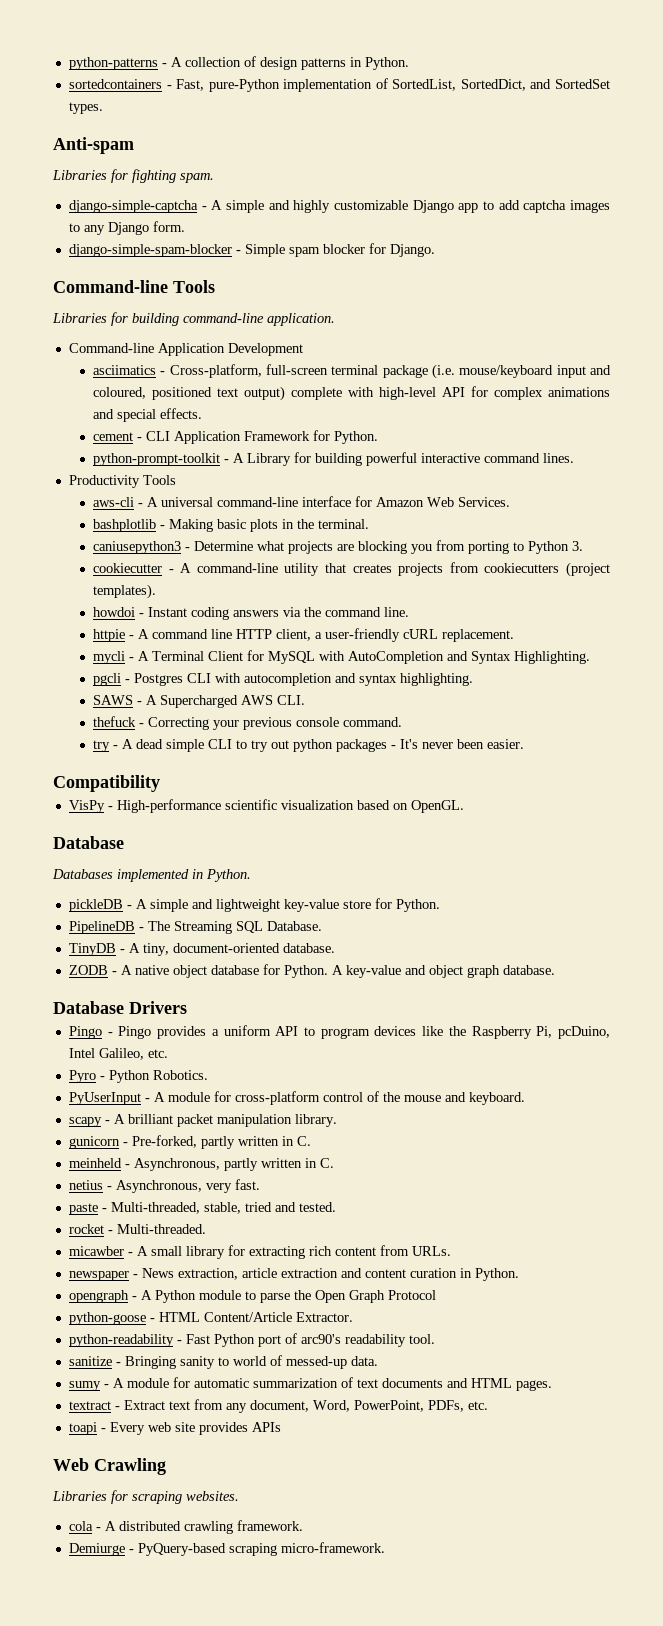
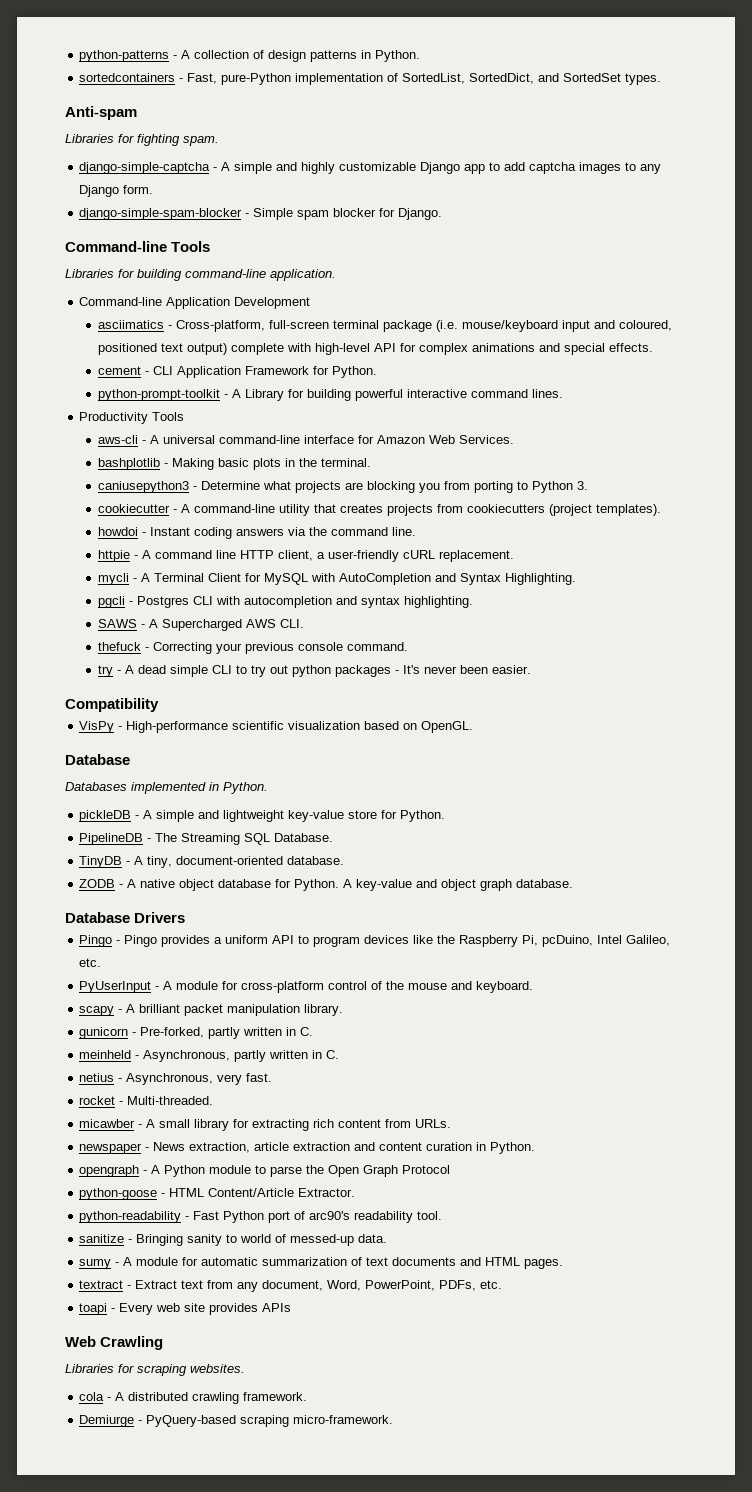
[68,1070,208,1083] // Pyro - Python Robotics. -> (102, 962) none
[68,1202,336,1215] // paste - Multi-threaded, stable, tried and tested. -> (273, 1077) none

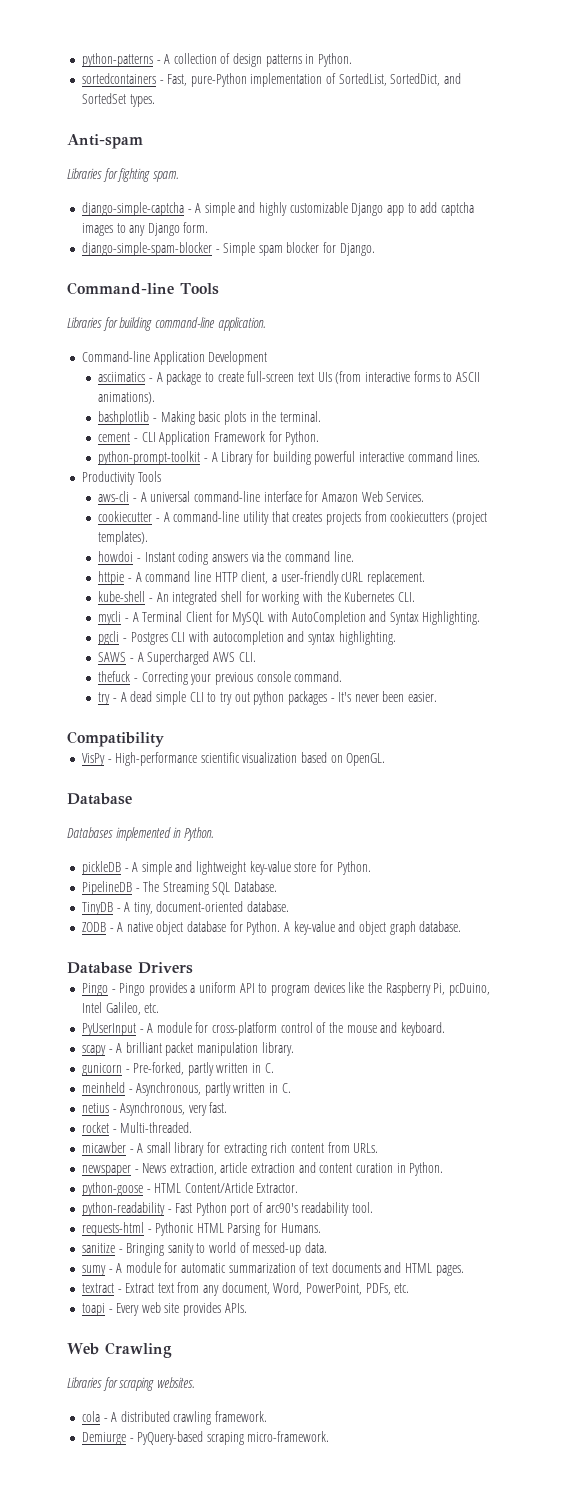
[175,320,672,332] [97,343,653,355] Cross-platform, full-screen terminal package (i.e. mouse/keyboard input and coloured, positioned text output) complete with high-level API for complex animations and special effects. -> [156,371,480,385] [98,392,156,404] [98,411,321,425] A package to create full-screen text UIs (from interactive forms to ASCII animations). // bashplotlib - Making basic plots in the terminal.
[97,458,371,470] [97,481,588,493] // bashplotlib - Making basic plots in the terminal. // caniusepython3 - Determine what projects are blocking you from porting to Python 3. -> (425, 497) none
(514, 556) none -> [98,591,415,605] // kube-shell - An integrated shell for working with the Kubernetes CLI.
[79,1165,451,1177] // opengraph - A Python module to parse the Open Graph Protocol -> (444, 1169) none
(443, 1215) none -> [81,1222,321,1236] // requests-html - Pythonic HTML Parsing for Humans.
[262,1303,292,1312] APIs -> [224,1303,247,1313] APIs.

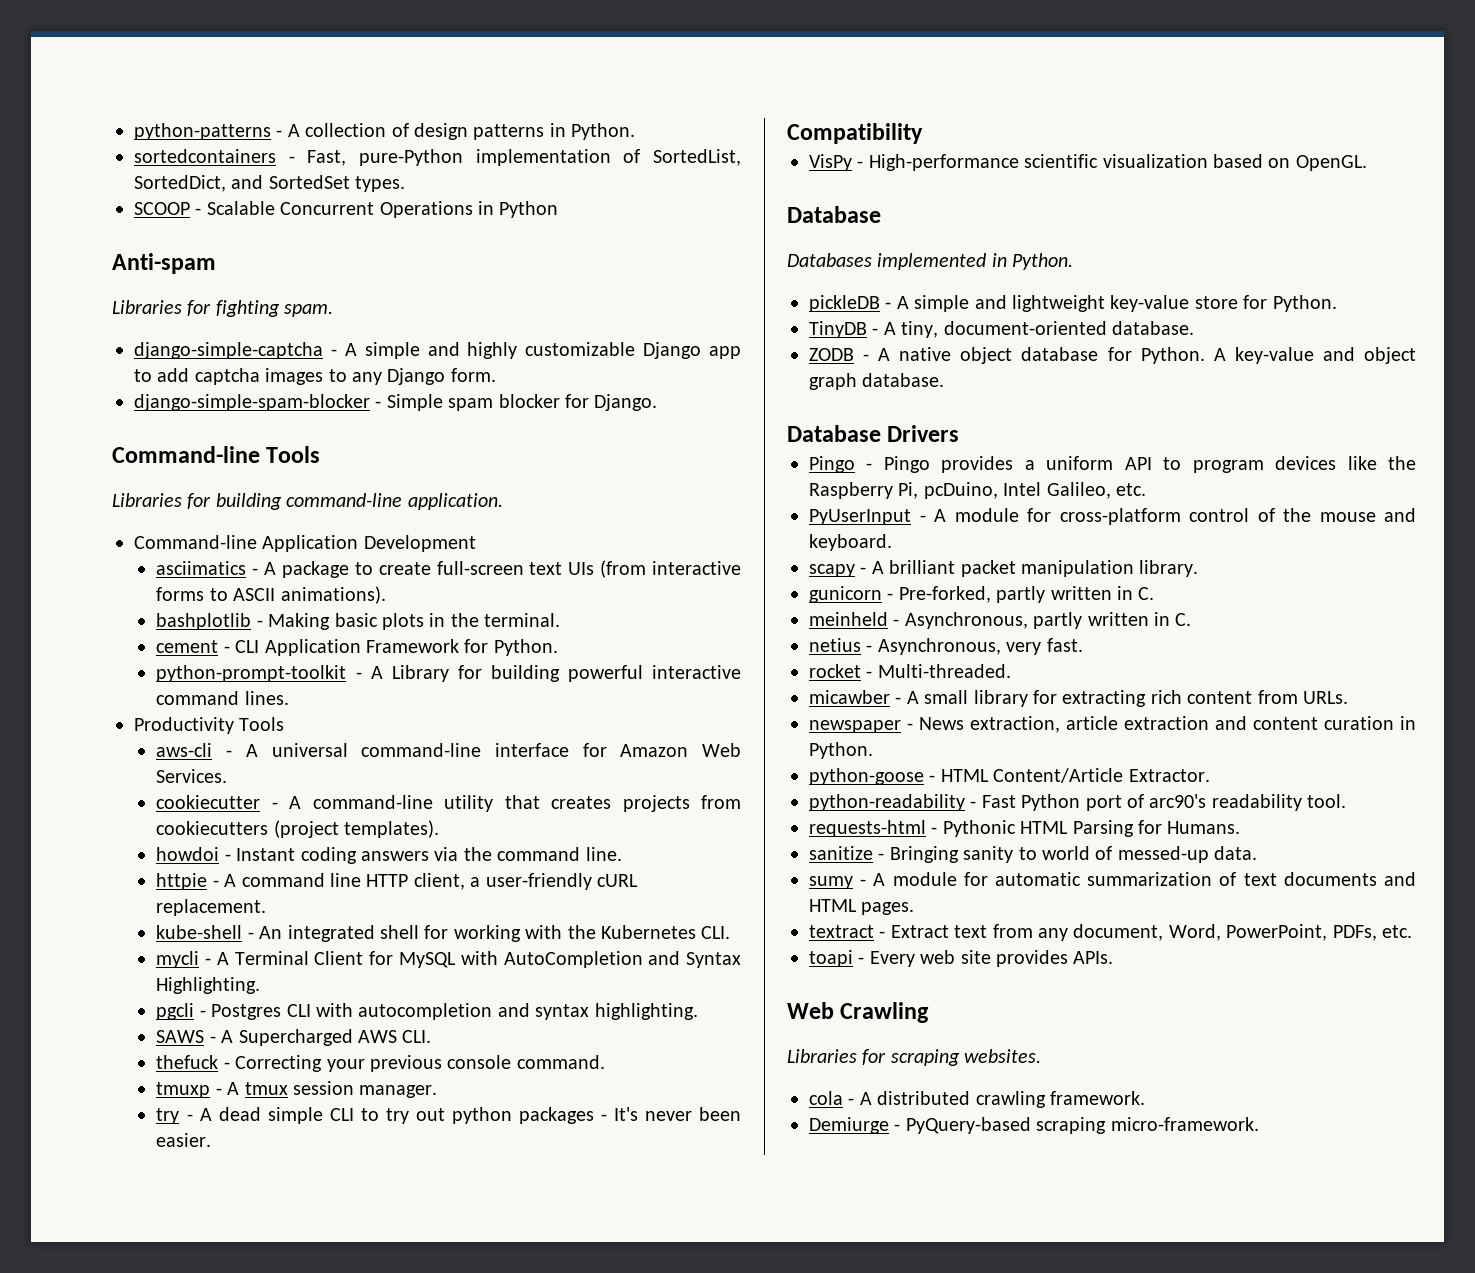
(155, 100) none -> [134,201,559,218] // SCOOP - Scalable Concurrent Operations in Python
(343, 676) none -> [156,1081,438,1098] // tmuxp - A tmux session manager.
[81,881,278,895] // PipelineDB - The Streaming SQL Database. -> (1337, 303) none

